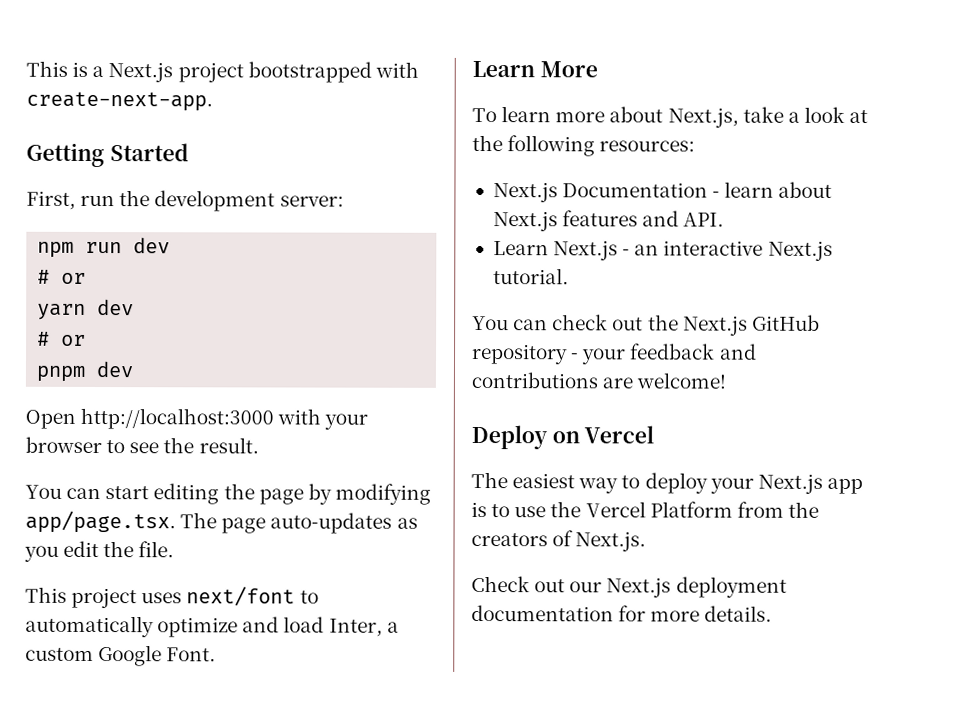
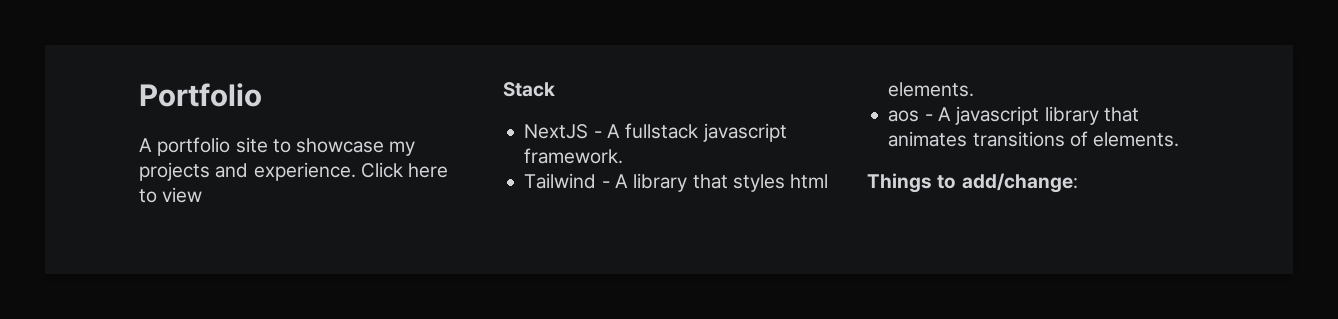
[26,60,419,83] [26,91,213,112] [26,142,189,168] [26,190,344,212] [37,237,171,258] [37,269,87,284] [37,299,135,320] [37,331,87,346] [36,361,134,382] [25,407,369,430] [25,436,259,454] [25,483,431,505] [25,510,418,534] [24,540,175,562] [25,586,319,609] [25,615,399,638] [25,645,217,667] [472,60,598,78] [472,106,869,128] [472,134,696,157] [492,181,833,203] [492,210,725,232] [492,240,833,261] [492,268,569,285] [472,314,820,336] [471,343,757,365] [471,371,727,389] [471,424,655,450] [471,471,863,495] [471,501,819,518] [471,530,647,552] [471,575,787,598] [471,604,773,622] This is a Next.js project bootstrapped with create-next-app. // Getting Started // First, run the development server: // npm run dev // # or // yarn dev // # or // pnpm dev // Open http://localhost:3000 with your browser to see the result. // You can start editing the page by modifying app/page.tsx. The page auto-updates as you edit the file. // This project uses next/font to automatically optimize and load Inter, a custom Google Font. // Learn More // To learn more about Next.js, take a look at the following resources: // Next.js Documentation - learn about Next.js features and API. // Learn Next.js - an interactive Next.js tutorial. // You can check out the Next.js GitHub repository - your feedback and contributions are welcome! // Deploy on Vercel // The easiest way to deploy your Next.js app is to use the Vercel Platform from the creators of Next.js. // Check out our Next.js deployment documentation for more details. -> [139,83,262,107] [139,137,416,156] [139,162,449,181] [139,187,203,203] [503,82,555,97] [524,123,787,142] [524,148,624,164] [524,173,829,192] [888,82,975,97] [888,106,1139,125] [888,131,1180,147] [867,173,1078,193] Portfolio // A portfolio site to showcase my projects and experience. Click here to view // Stack // NextJS - A fullstack javascript framework. // Tailwind - A library that styles html elements. // aos - A javascript library that animates transitions of elements. // Things to add/change:

